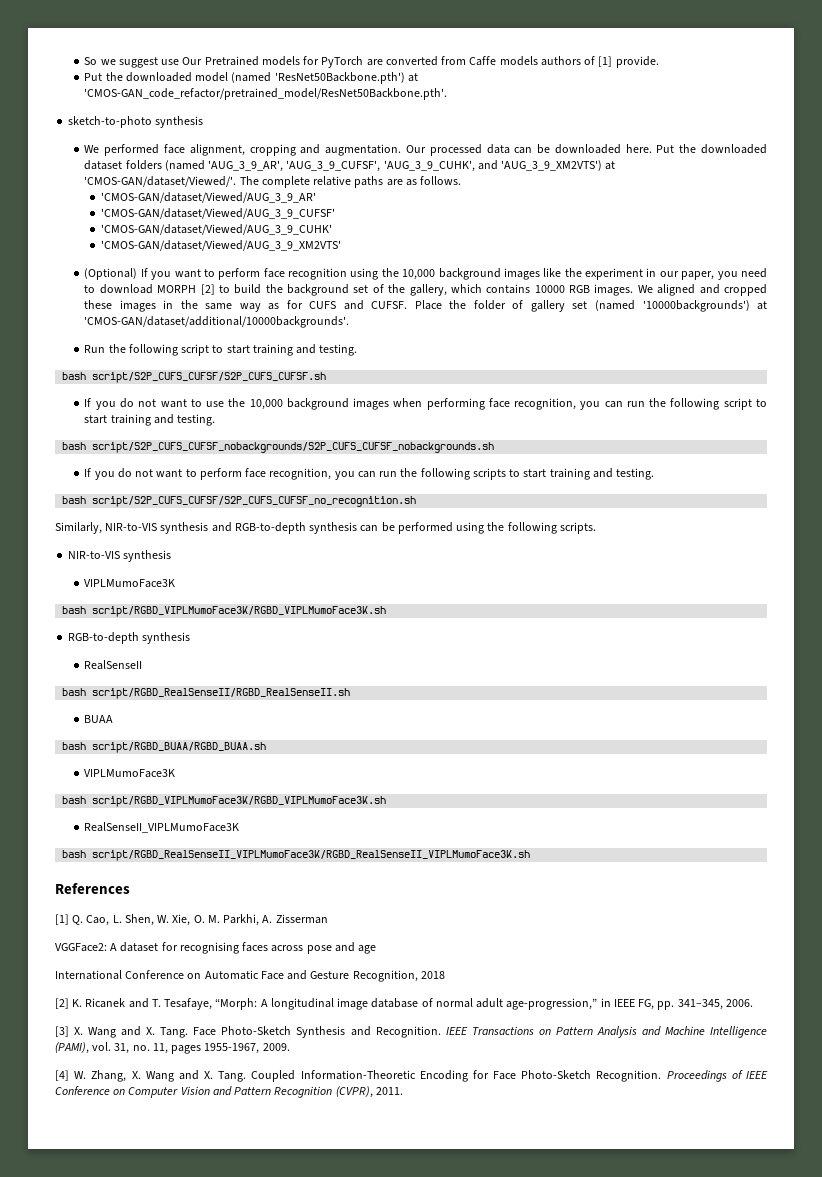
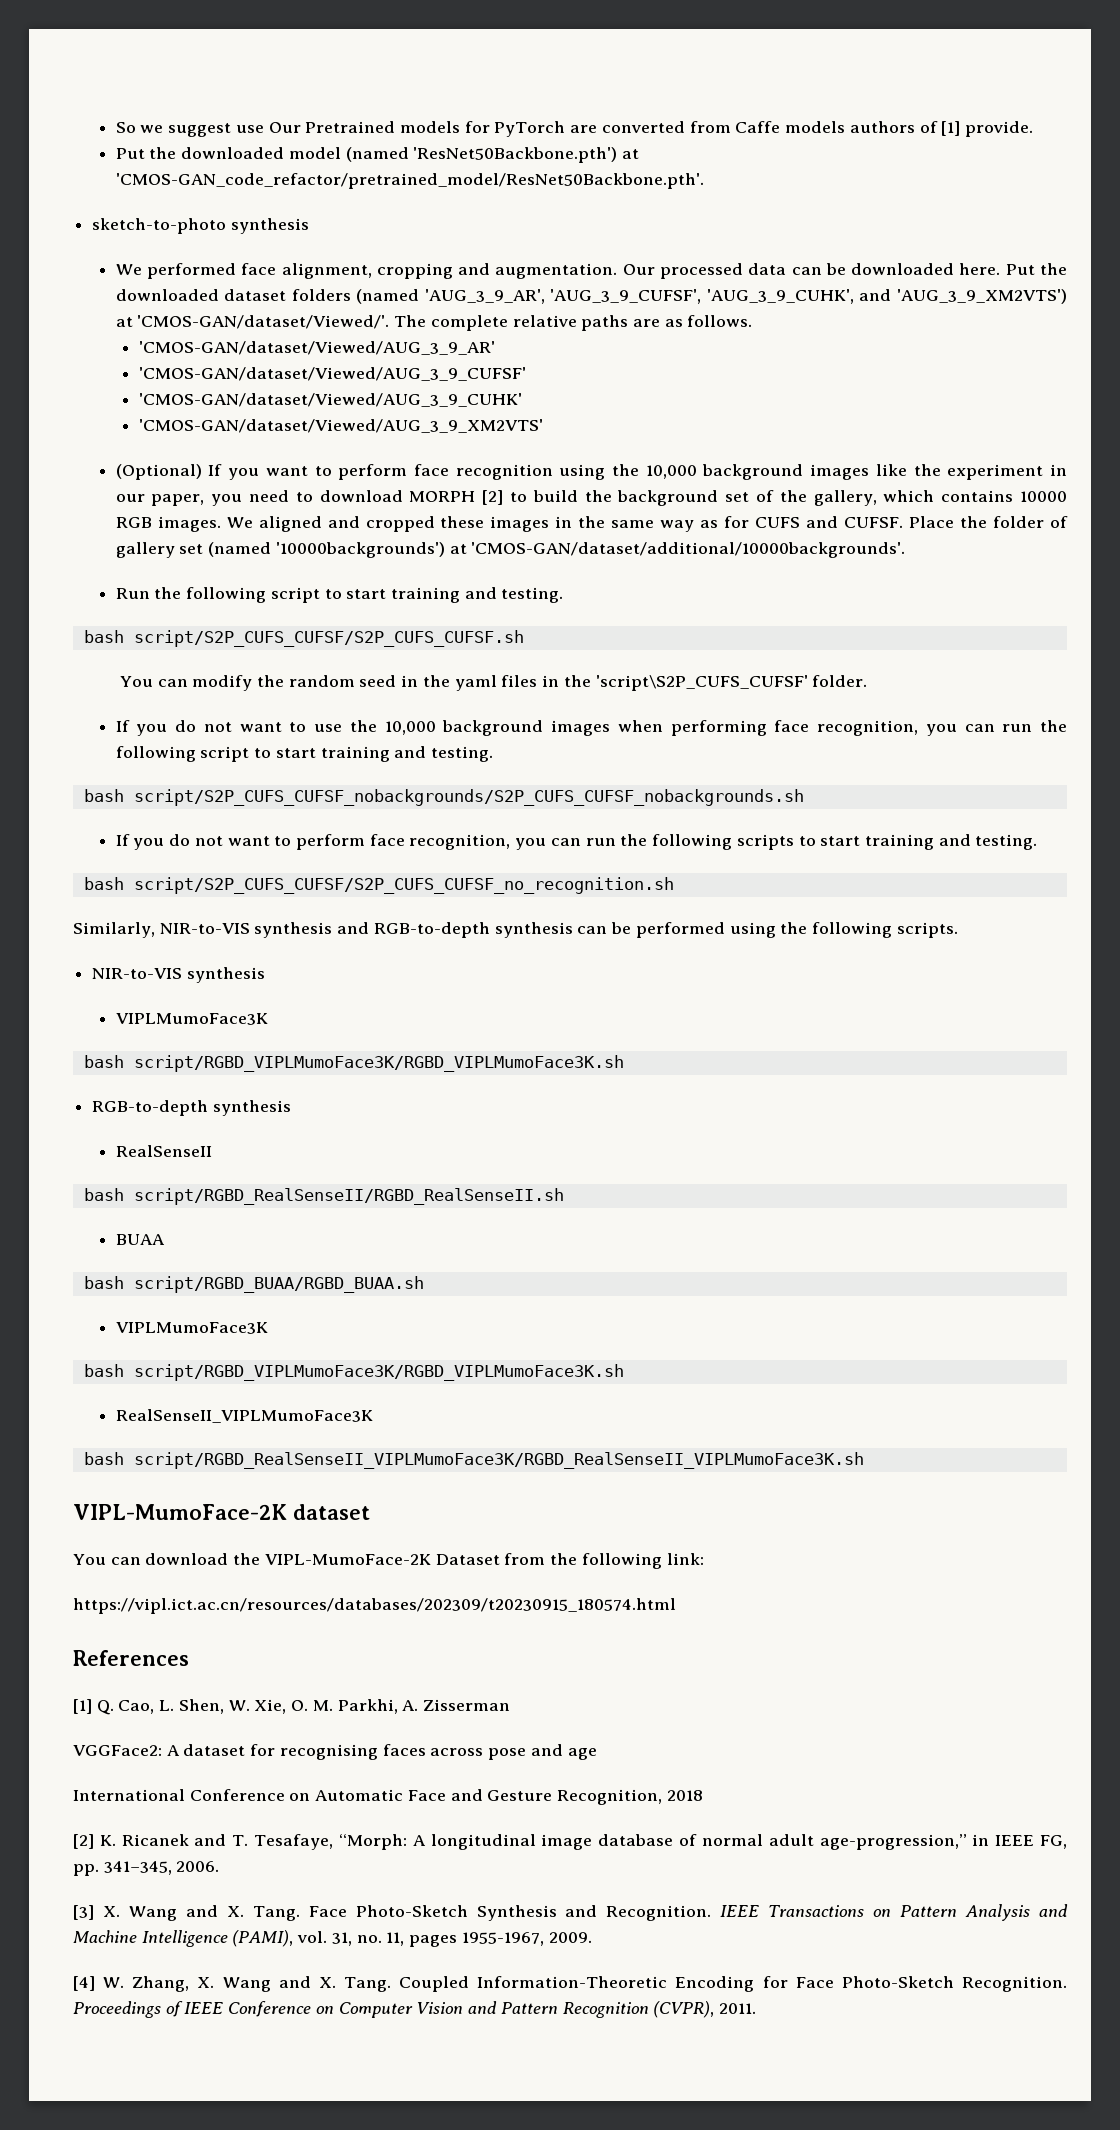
(327, 377) none -> [119,675,868,691] // You can modify the random seed in the yaml files in the 'script\S2P_CUFS_CUFSF' folder.
(531, 855) none -> [73,1504,370,1520] [73,1553,704,1569] [73,1598,676,1614] // VIPL-MumoFace-2K dataset // You can download the VIPL-MumoFace-2K Dataset from the following link: // https://vipl.ict.ac.cn/resources/databases/202309/t20230915_180574.html

